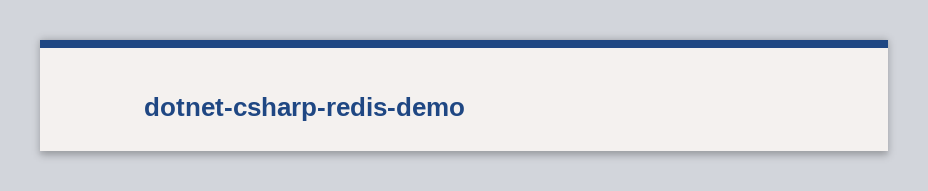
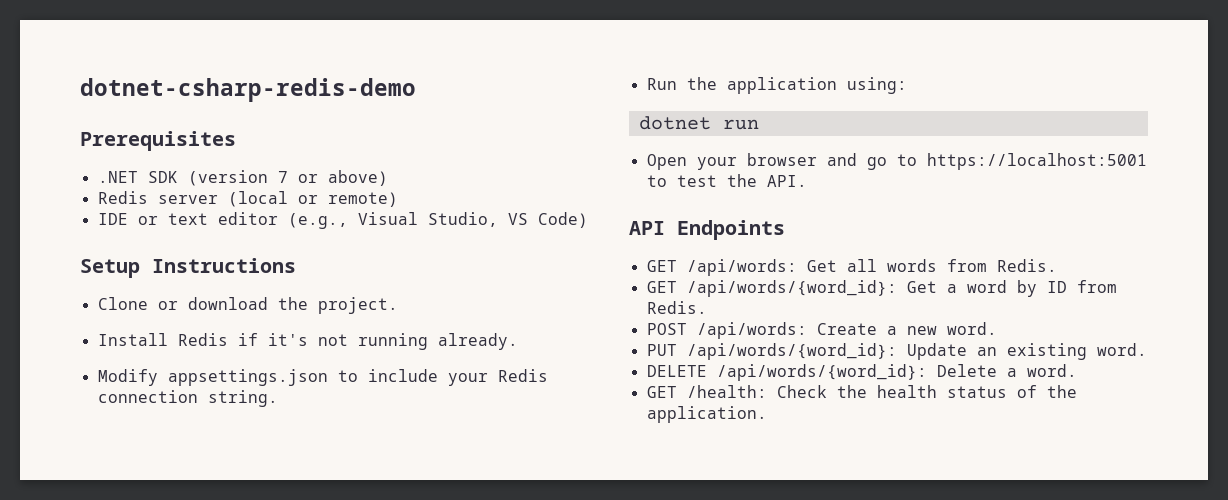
(465, 109) none -> [80,131,236,151] [97,170,388,186] [97,191,398,207] [97,212,588,229] [80,258,296,278] [97,297,398,314] [97,333,518,350] [97,369,548,386] [97,390,278,407] [646,77,907,94] [638,116,759,130] [646,153,1147,170] [646,174,807,187] [629,220,785,240] [646,259,1057,276] [646,280,1117,297] [646,301,707,314] [646,322,997,339] [646,343,1147,360] [646,364,1077,381] [646,385,1077,398] [646,406,767,423] // Prerequisites // .NET SDK (version 7 or above) // Redis server (local or remote) // IDE or text editor (e.g., Visual Studio, VS Code) // Setup Instructions // Clone or download the project. // Install Redis if it's not running already. // Modify appsettings.json to include your Redis connection string. // Run the application using: // dotnet run // Open your browser and go to https://localhost:5001 to test the API. // API Endpoints // GET /api/words: Get all words from Redis. // GET /api/words/{word_id}: Get a word by ID from Redis. // POST /api/words: Create a new word. // PUT /api/words/{word_id}: Update an existing word. // DELETE /api/words/{word_id}: Delete a word. // GET /health: Check the health status of the application.

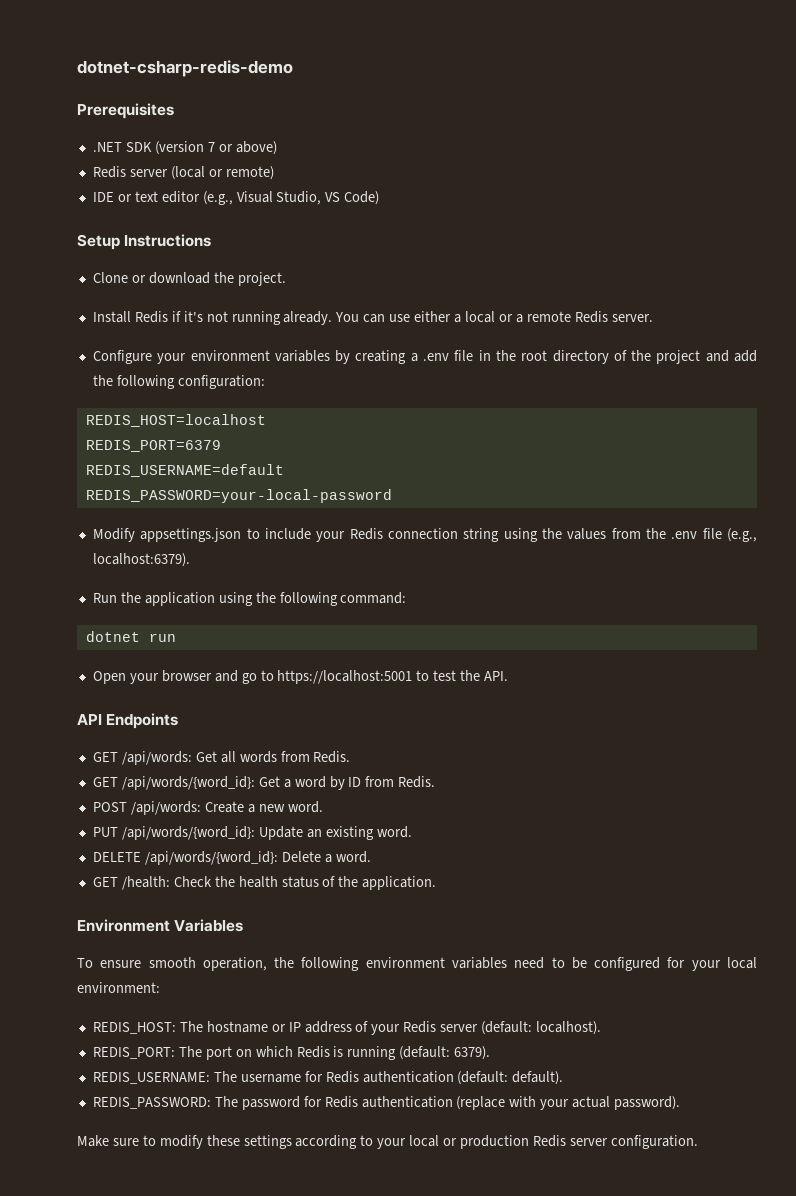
(518, 341) none -> [335,311,653,323] [92,350,757,364] [92,375,265,389] [85,414,266,427] [85,440,221,452] [85,464,284,477] [85,489,392,503] You can use either a local or a remote Redis server. // Configure your environment variables by creating a .env file in the root directory of the project and add the following configuration: // REDIS_HOST=localhost // REDIS_PORT=6379 // REDIS_USERNAME=default // REDIS_PASSWORD=your-local-password
[207,390,278,407] string. -> [463,528,758,542] [92,553,190,567] string using the values from the .env file (e.g., localhost:6379).
[846,77,907,94] using: -> [218,592,407,606] using the following command:
(767, 414) none -> [77,919,244,932] [77,957,758,971] [77,982,160,993] [92,1021,602,1035] [92,1046,491,1060] [92,1071,564,1085] [92,1096,681,1110] [77,1135,698,1149] // Environment Variables // To ensure smooth operation, the following environment variables need to be configured for your local environment: // REDIS_HOST: The hostname or IP address of your Redis server (default: localhost). // REDIS_PORT: The port on which Redis is running (default: 6379). // REDIS_USERNAME: The username for Redis authentication (default: default). // REDIS_PASSWORD: The password for Redis authentication (replace with your actual password). // Make sure to modify these settings according to your local or production Redis server configuration.

